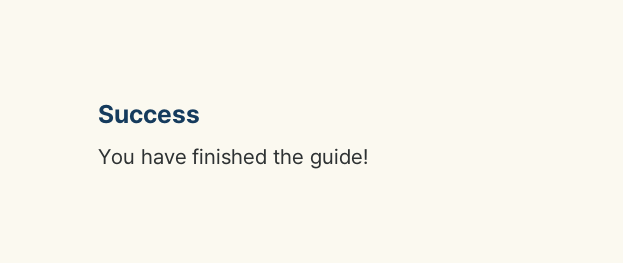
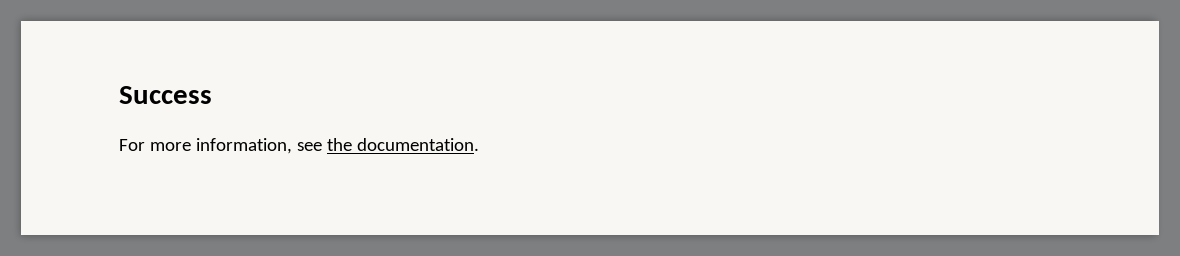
[98,148,368,169] You have finished the guide! -> [119,138,479,154] For more information, see the documentation.

